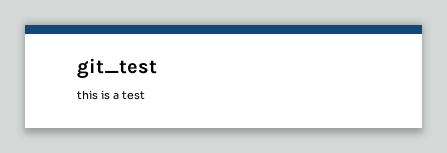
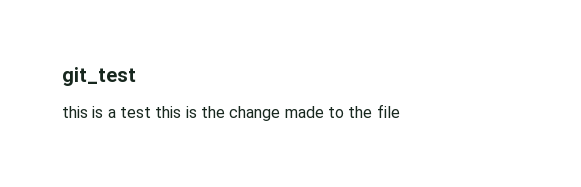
(145, 95) none -> [155,104,400,121] this is the change made to the file

